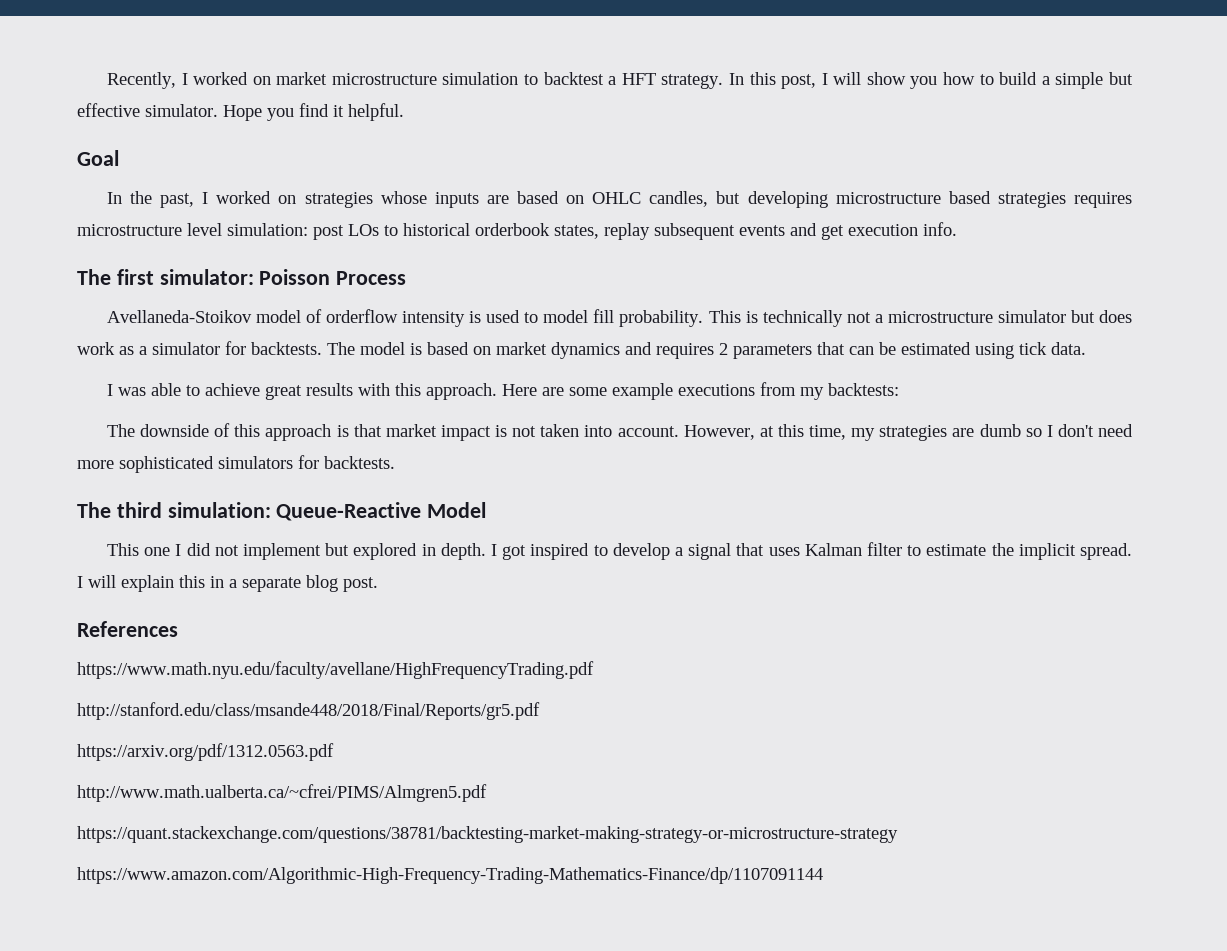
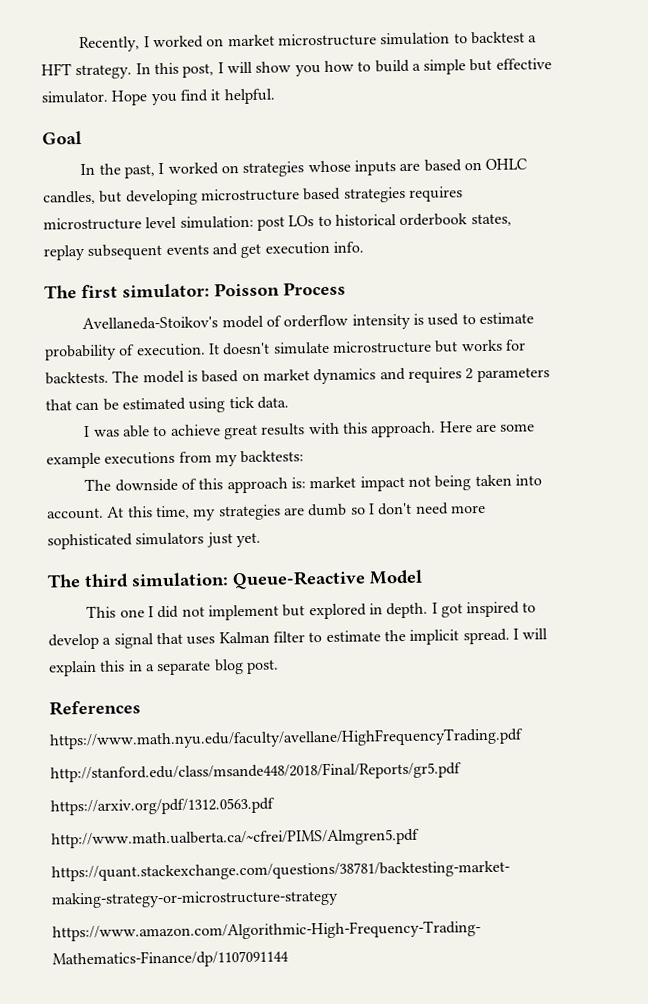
[106,310,252,323] Avellaneda-Stoikov -> [82,316,219,331] Avellaneda-Stoikov's
[543,309,1133,327] [77,342,220,355] model fill probability. This is technically not a microstructure simulator but does work as a simulator -> [478,312,534,325] [45,339,503,361] estimate probability of execution. It doesn't simulate microstructure but works
[336,424,537,441] is that market impact is not -> [290,475,472,492] is: market impact not being
[683,425,774,440] However, at -> [107,506,125,518] At
[298,455,395,469] for backtests. -> [206,532,261,548] just yet.

